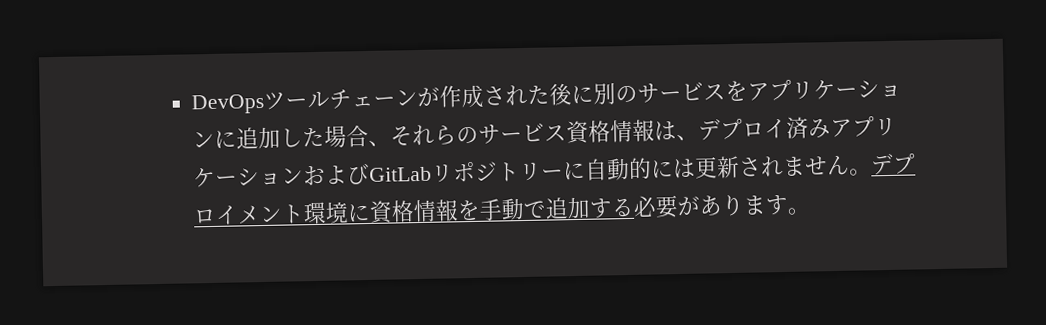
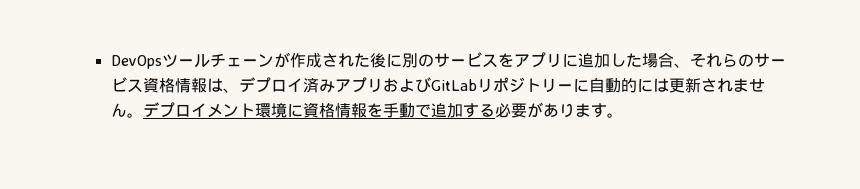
[812,78,902,100] [191,131,215,148] ケーション -> (562, 60) none
[192,166,304,188] ケーション -> (383, 85) none

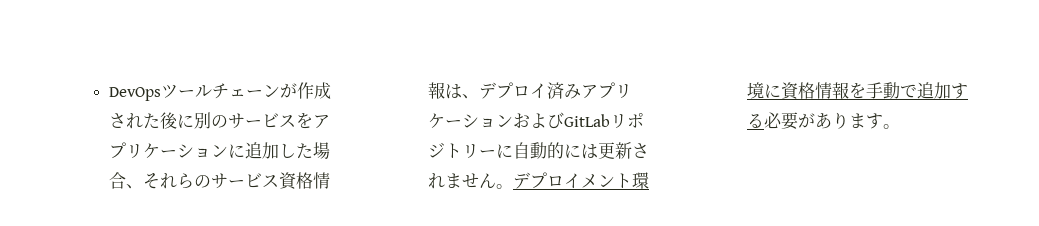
(562, 60) none -> [143,143,229,158] ケーション
(383, 85) none -> [428,113,514,128] ケーション

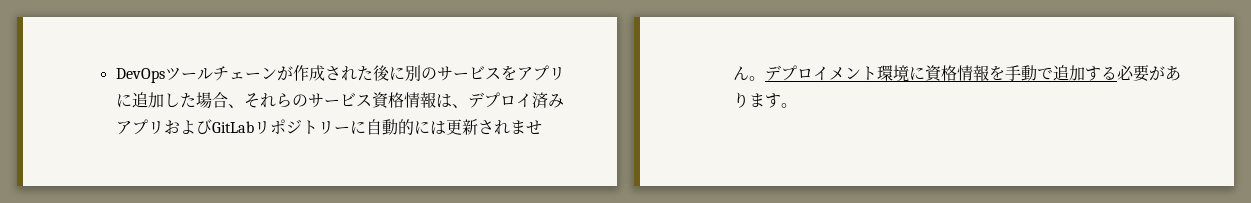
[143,143,229,158] ケーション -> (565, 73) none
[428,113,514,128] ケーション -> (164, 127) none

